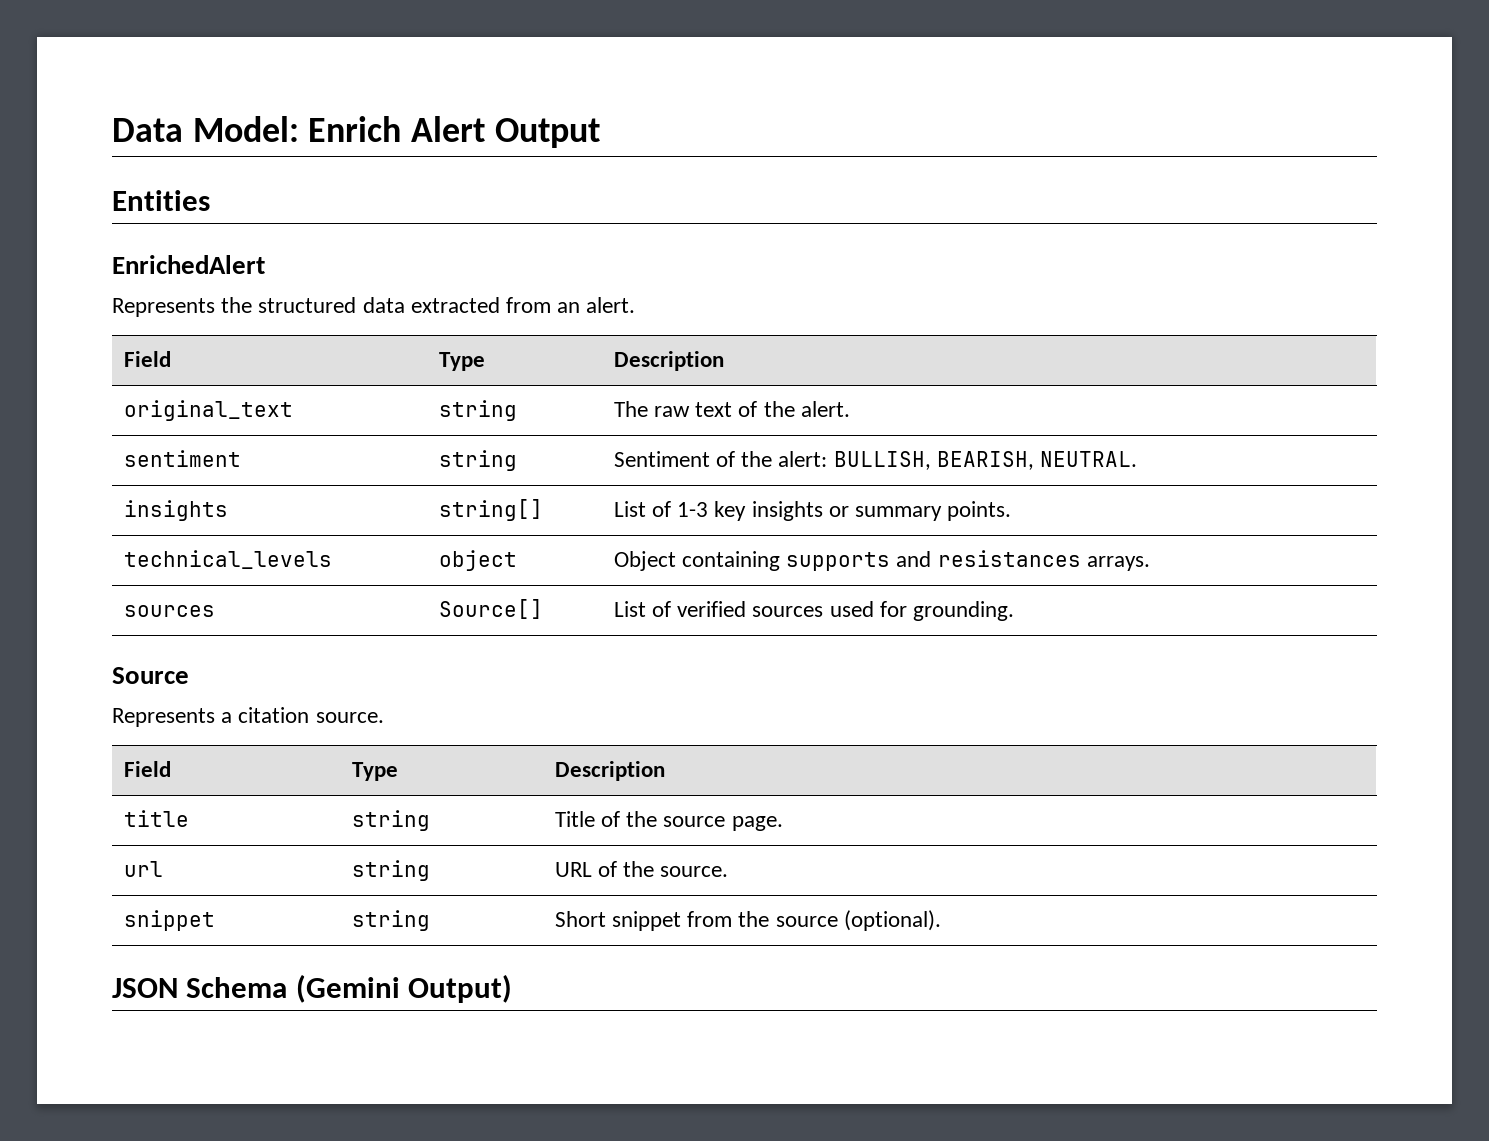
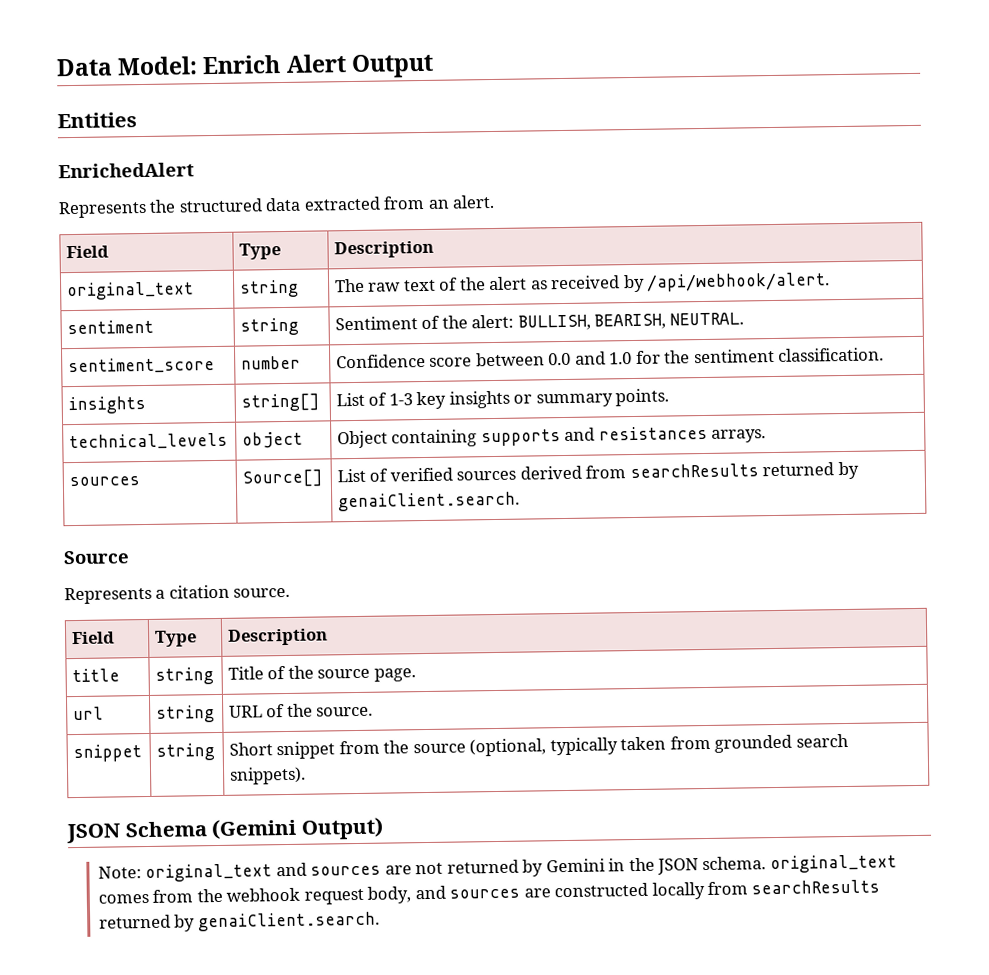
[800,401,850,417] alert. -> [488,272,831,293] alert as received by /api/webhook/alert.
(1137, 459) none -> [68,356,216,375] [241,355,302,370] [336,347,885,369] // sentiment_score | number | Confidence score between 0.0 and 1.0 for the sentiment classification.
[829,601,1014,621] used for grounding. -> [519,461,859,480] [338,491,521,512] derived from searchResults returned by genaiClient.search.
[843,910,941,931] [112,974,513,1003] (optional). // JSON Schema (Gemini Output) -> [469,733,849,757] [229,766,307,785] [66,817,384,844] [98,854,897,883] [98,879,881,905] [99,911,380,932] (optional, typically taken from grounded search snippets). // JSON Schema (Gemini Output) // Note: original_text and sources are not returned by Gemini in the JSON schema. original_text comes from the webhook request body, and sources are constructed locally from searchResults returned by genaiClient.search.

